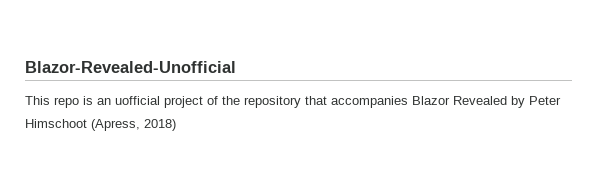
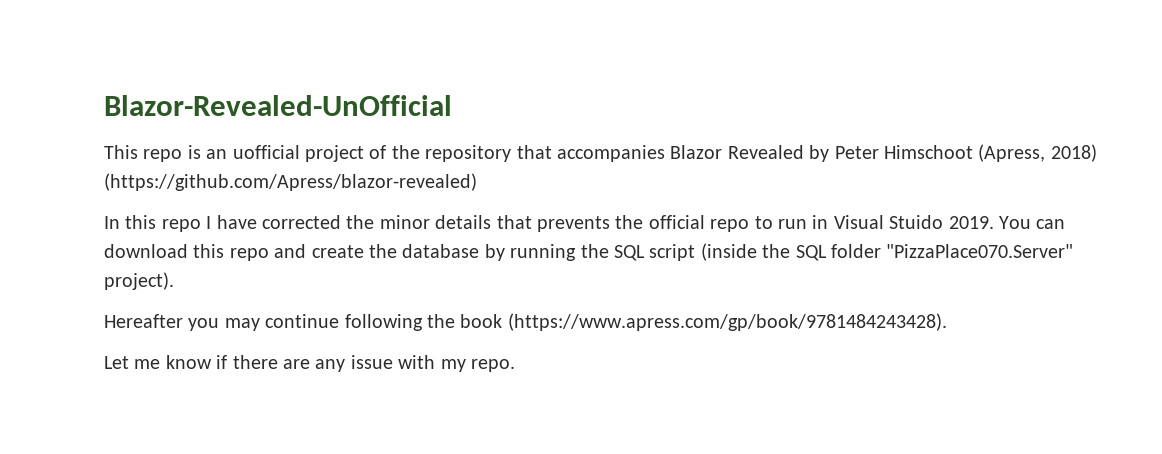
[25,61,236,73] Blazor-Revealed-Unofficial -> [104,95,452,116] Blazor-Revealed-UnOfficial
(176, 125) none -> [104,173,477,191] [104,215,1066,232] [104,243,1074,261] [104,272,174,290] [104,313,947,331] [104,355,515,372] (https://github.com/Apress/blazor-revealed) // In this repo I have corrected the minor details that prevents the official repo to run in Visual Stuido 2019. You can download this repo and create the database by running the SQL script (inside the SQL folder "PizzaPlace070.Server" project). // Hereafter you may continue following the book (https://www.apress.com/gp/book/9781484243428). // Let me know if there are any issue with my repo.

